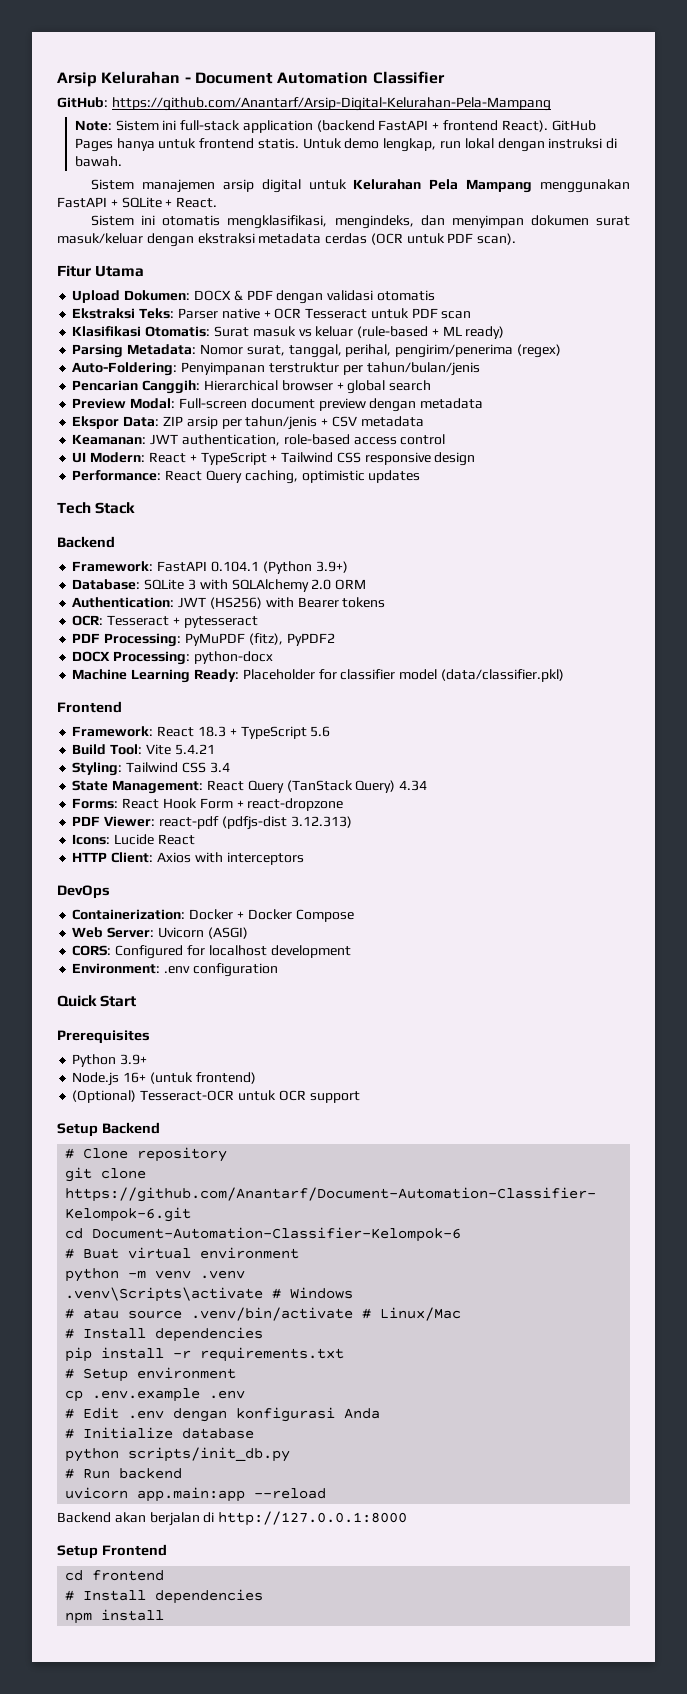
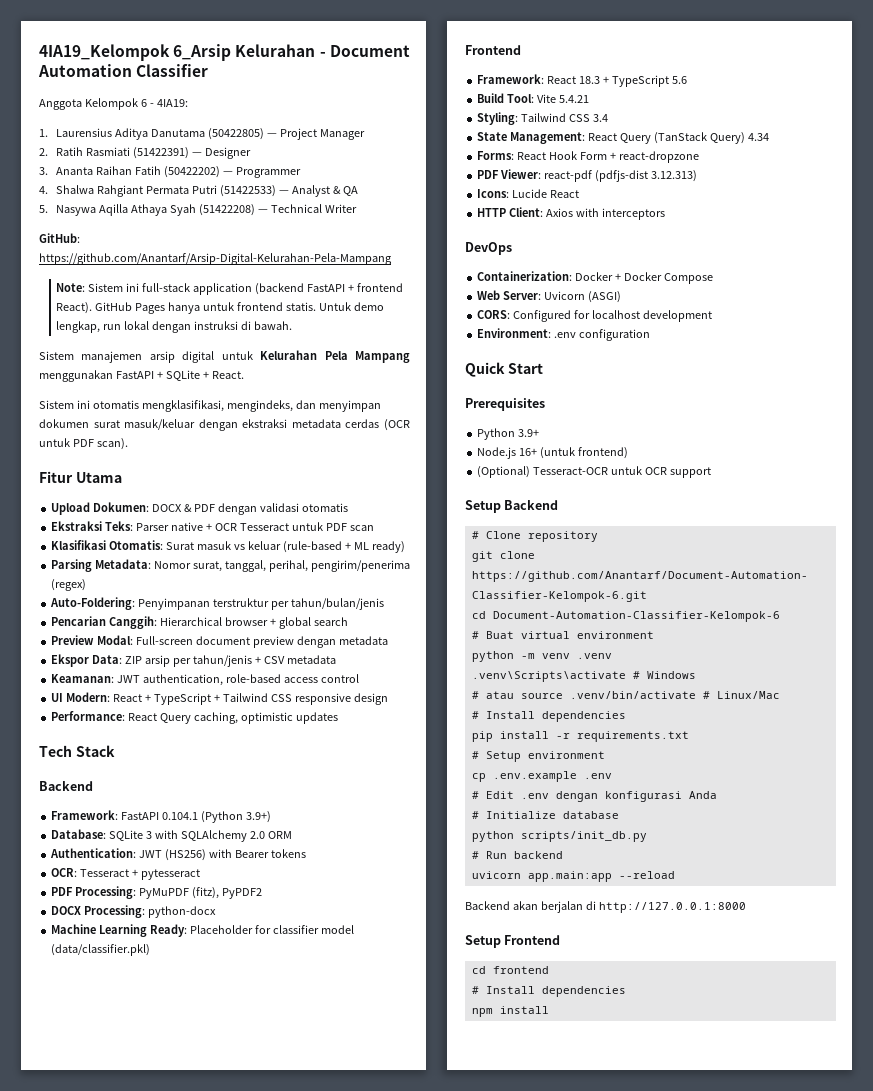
[57,72,97,87] Arsip -> [39,44,232,61] 4IA19_Kelompok 6_Arsip
(445, 77) none -> [39,98,188,110] [39,128,366,140] [39,147,252,159] [39,166,302,178] [39,185,359,197] [39,204,358,216] // Anggota Kelompok 6 - 4IA19: // 1. Laurensius Aditya Danutama (50422805) — Project Manager // 2. Ratih Rasmiati (51422391) — Designer // 3. Ananta Raihan Fatih (50422202) — Programmer // 4. Shalwa Rahgiant Permata Putri (51422533) — Analyst & QA // 5. Nasywa Aqilla Athaya Syah (51422208) — Technical Writer

